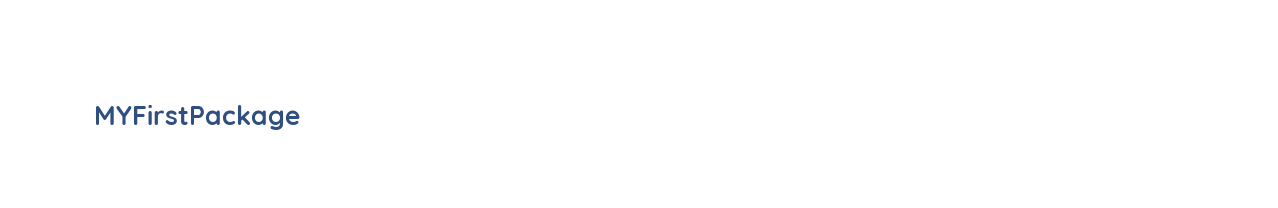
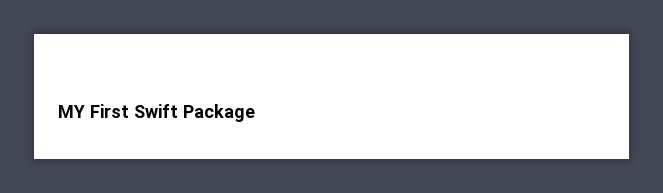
[94,104,300,130] MYFirstPackage -> [58,104,255,122] MY First Swift Package

